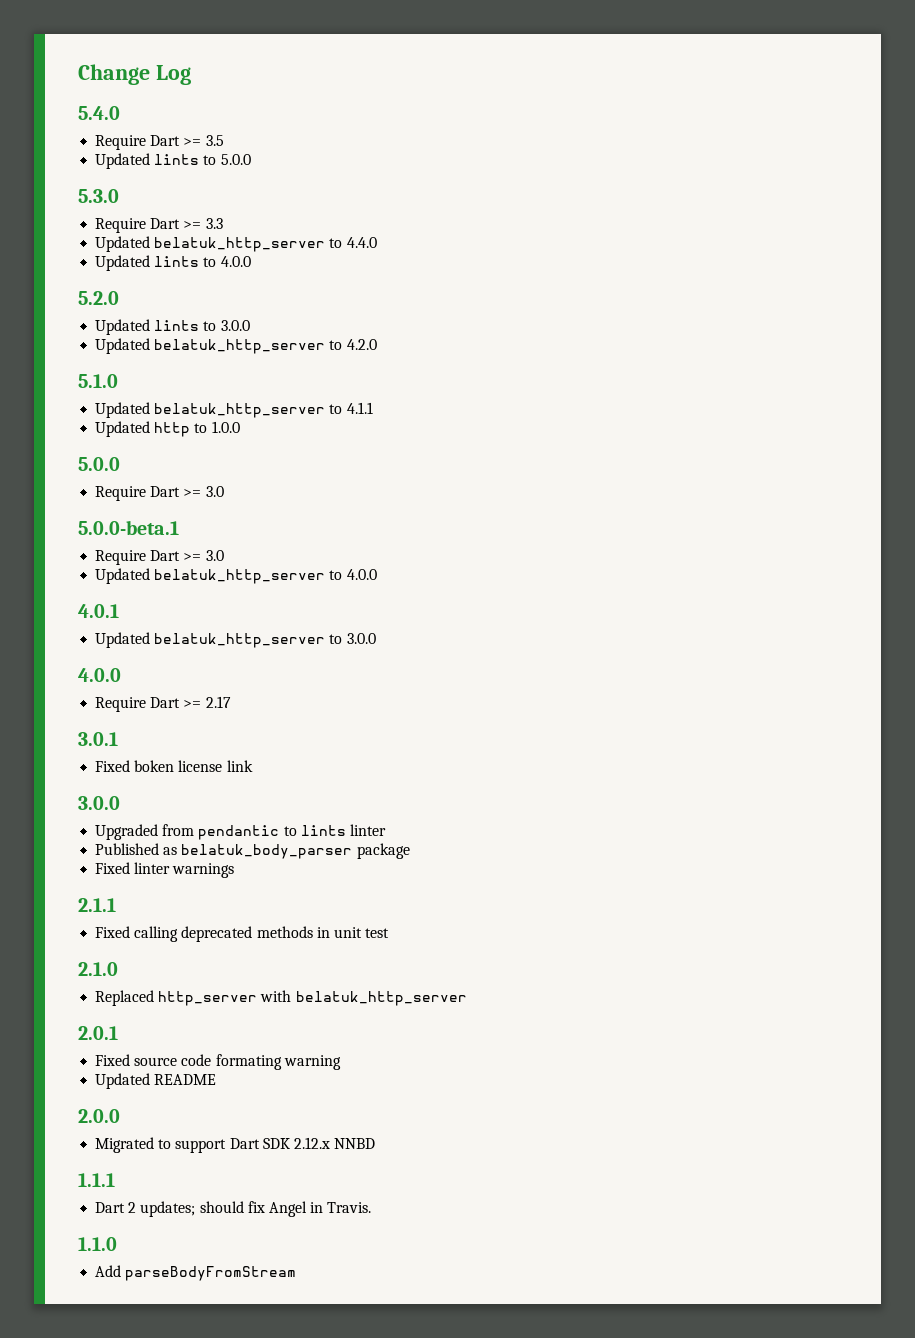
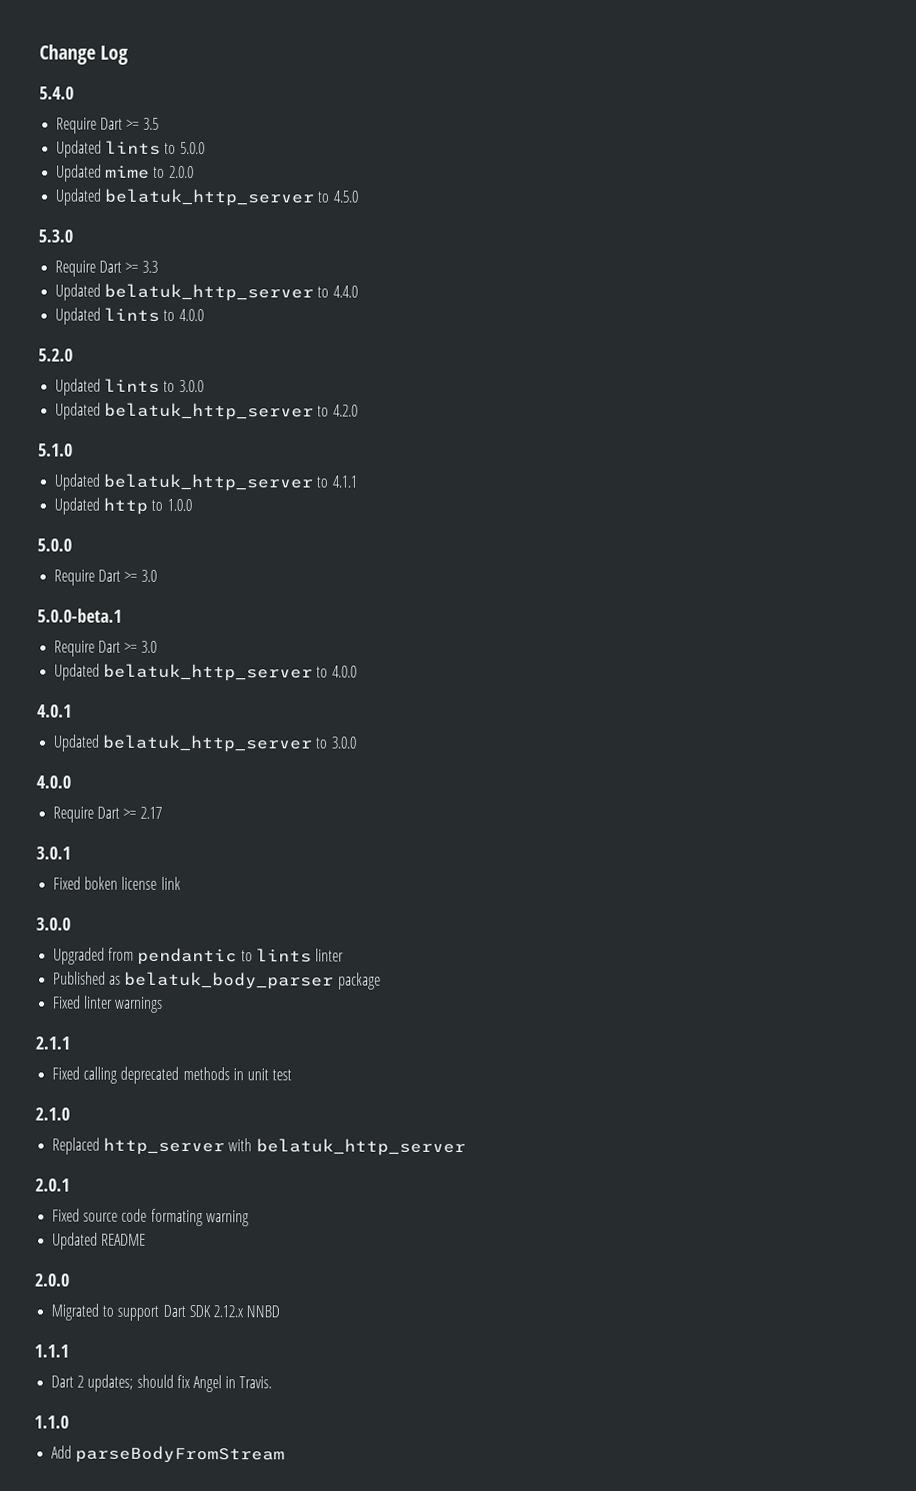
(251, 159) none -> [56,164,194,182] [55,188,359,207] // Updated mime to 2.0.0 // Updated belatuk_http_server to 4.5.0

